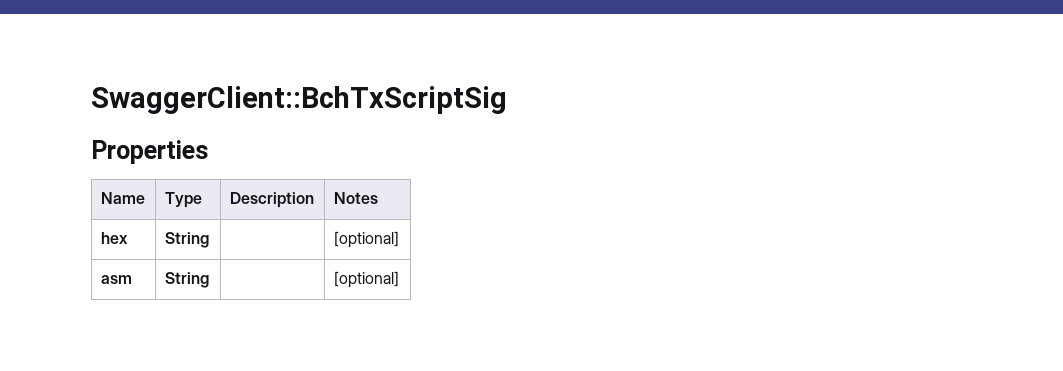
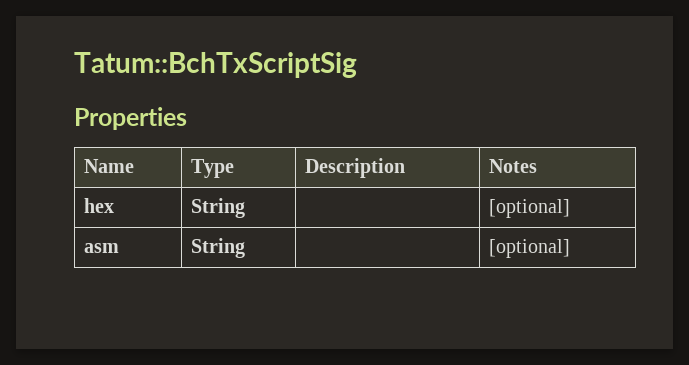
[91,86,507,114] SwaggerClient::BchTxScriptSig -> [74,52,357,78] Tatum::BchTxScriptSig

